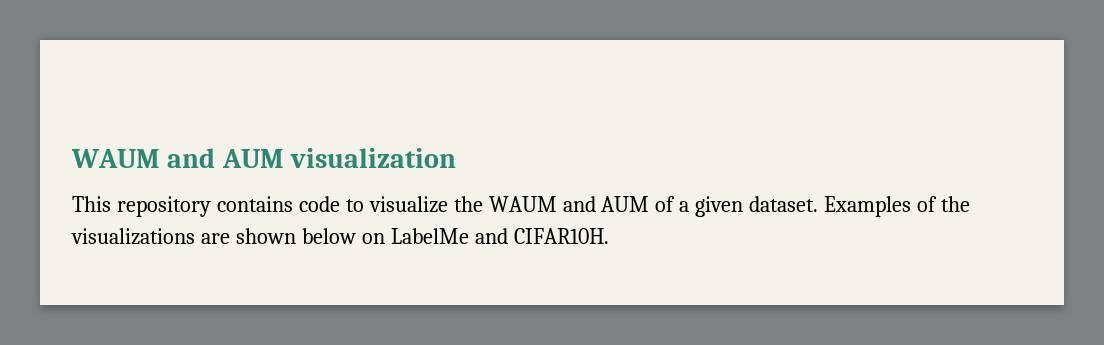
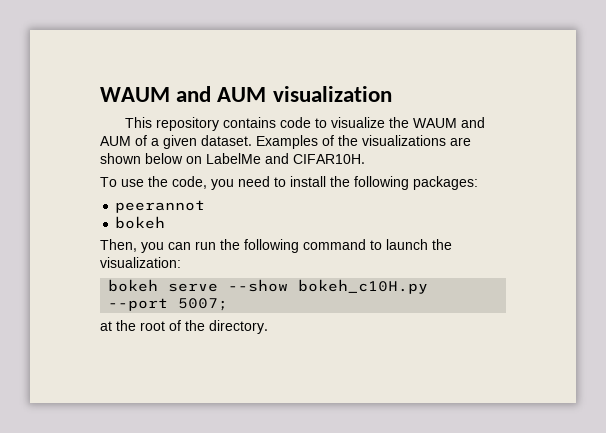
(609, 236) none -> [100,176,478,190] [115,200,206,213] [115,216,166,229] [100,239,452,253] [100,257,181,268] [108,279,429,294] [108,298,229,311] [100,320,268,334] // To use the code, you need to install the following packages: // peerannot // bokeh // Then, you can run the following command to launch the visualization: // bokeh serve --show bokeh_c10H.py --port 5007; // at the root of the directory.

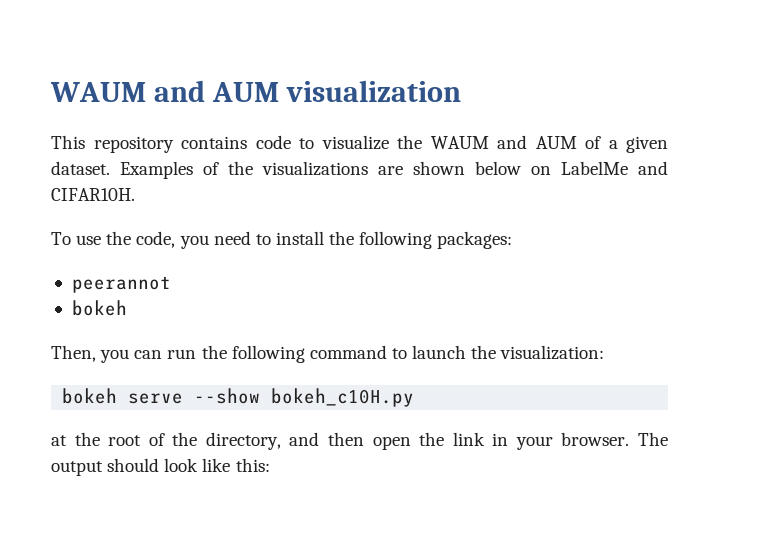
[108,298,229,311] --port 5007; -> (415, 397) none
[209,320,268,334] directory. -> [205,432,668,450] [51,458,270,476] directory, and then open the link in your browser. The output should look like this:

